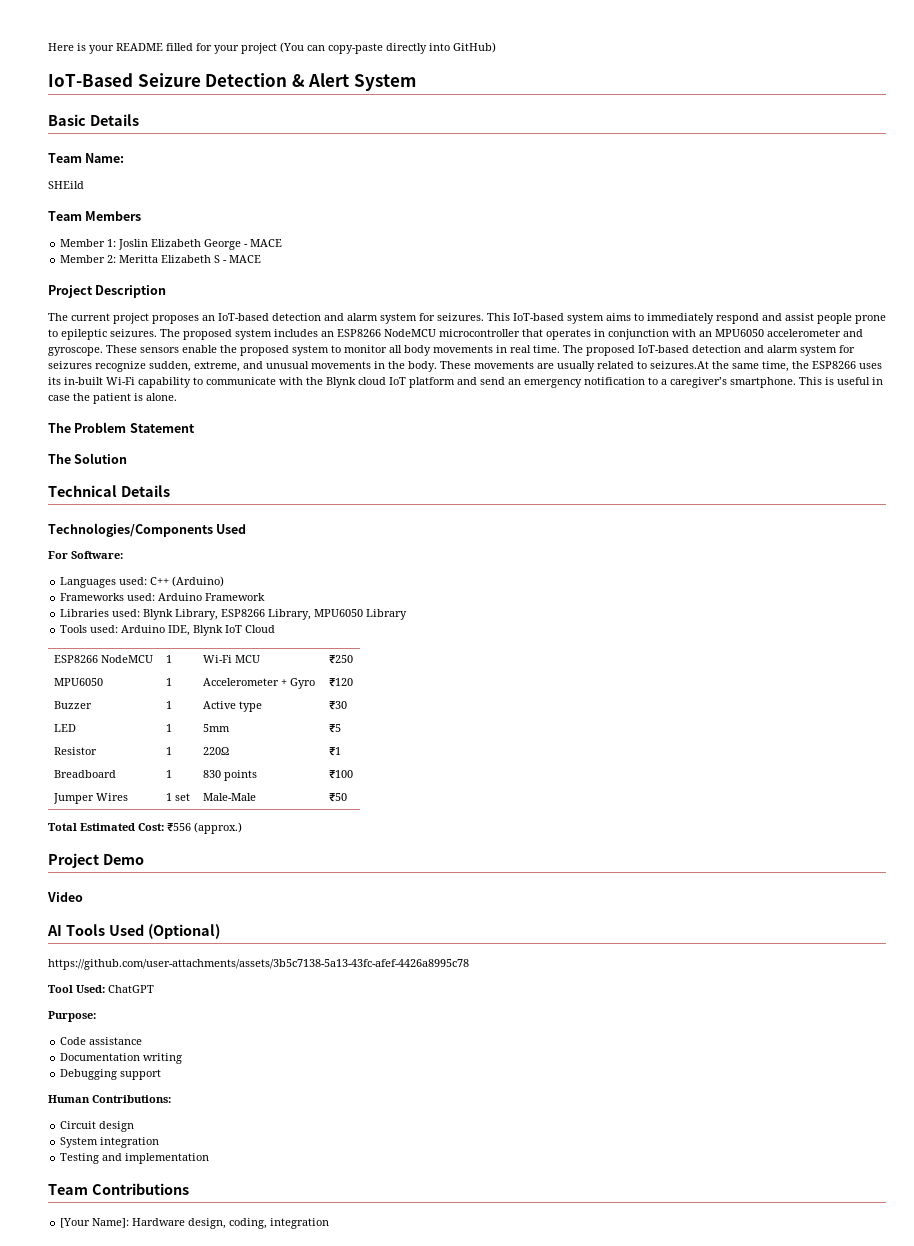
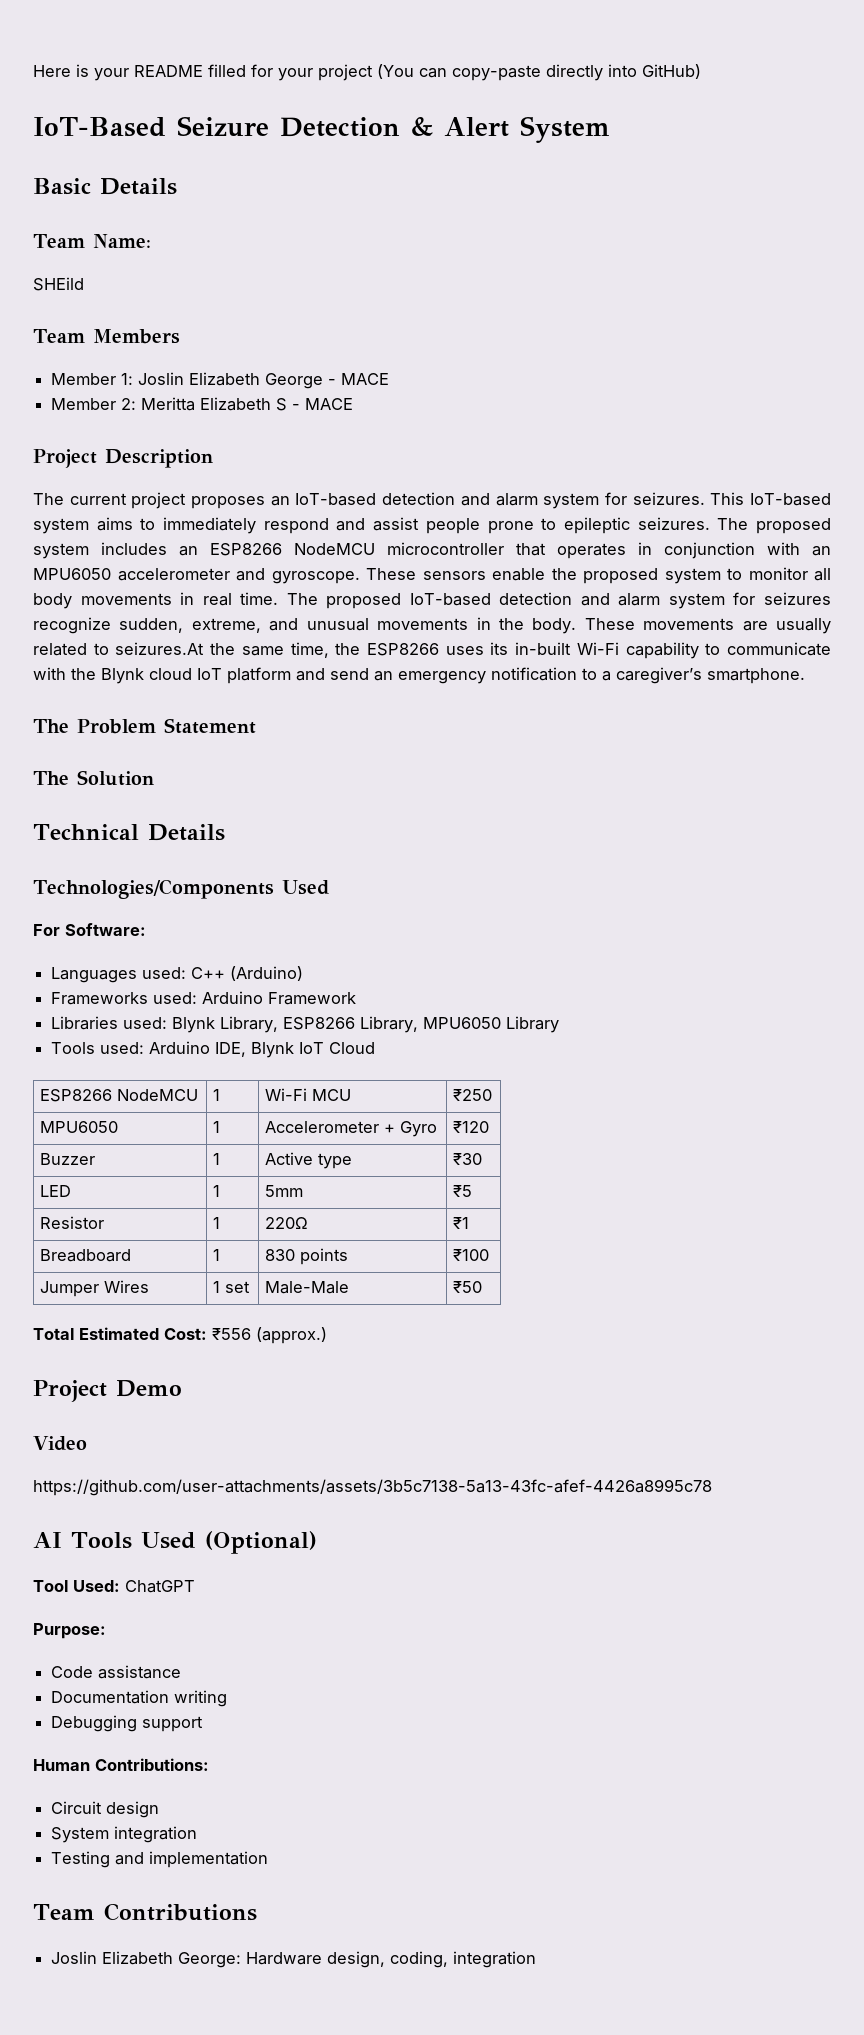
[799,377,883,385] [48,393,177,404] This is useful in case the patient is alone. -> (805, 676) none
(83, 897) none -> [33,1479,712,1496] // https://github.com/user-attachments/assets/3b5c7138-5a13-43fc-afef-4426a8995c78
[48,959,469,970] // https://github.com/user-attachments/assets/3b5c7138-5a13-43fc-afef-4426a8995c78 -> (317, 1542) none
[60,1218,130,1228] [Your Name]: -> [51,1951,242,1968] Joslin Elizabeth George:

